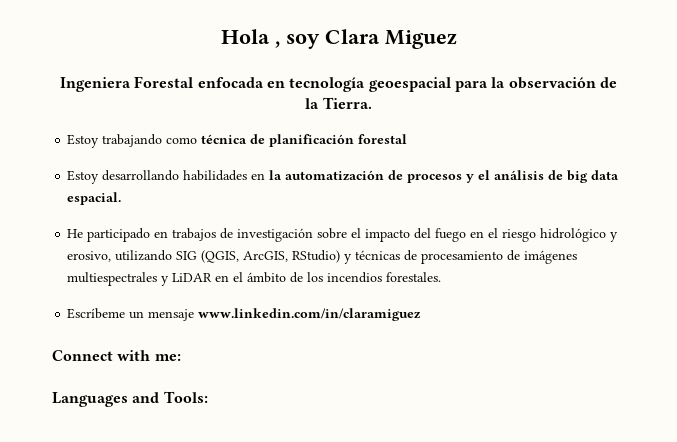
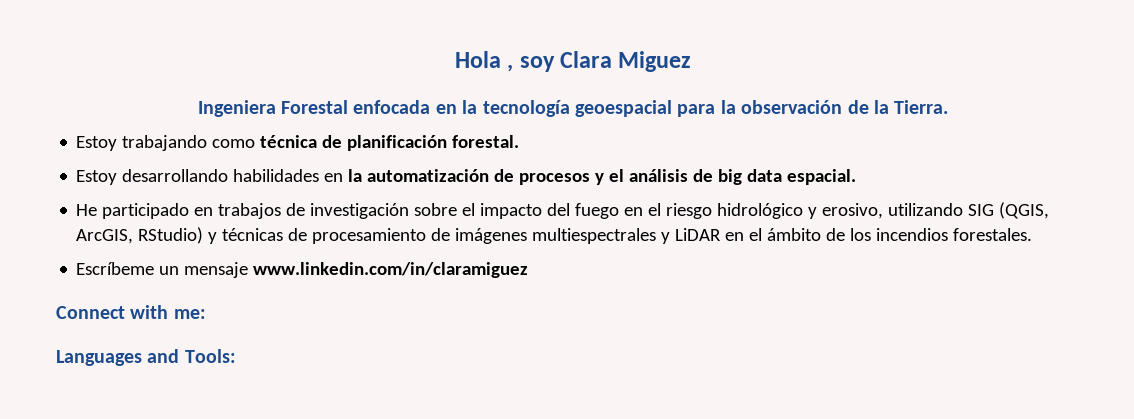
(286, 84) none -> [462,100,478,114] la
[358,134,408,144] forestal -> [452,135,520,148] forestal.

